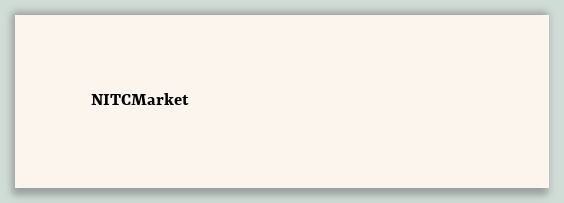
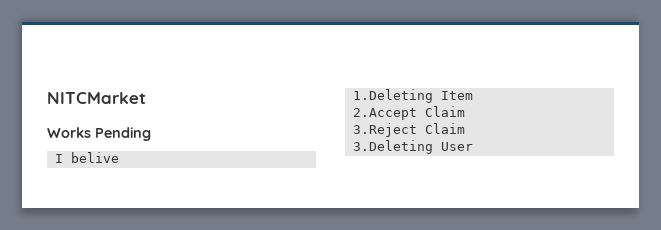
(189, 99) none -> [47,127,151,141] [55,152,120,163] [353,89,474,103] [353,106,466,120] [353,123,466,137] [353,140,474,154] // Works Pending // I belive // 1.Deleting Item // 2.Accept Claim // 3.Reject Claim // 3.Deleting User

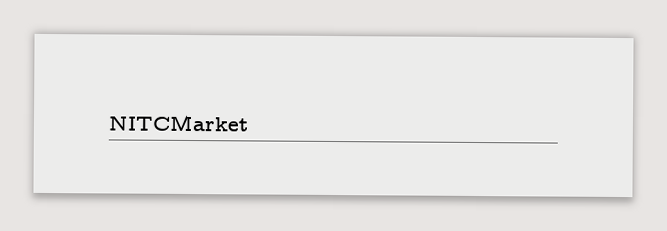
[47,127,151,141] [55,152,120,163] [353,89,474,103] [353,106,466,120] [353,123,466,137] [353,140,474,154] // Works Pending // I belive // 1.Deleting Item // 2.Accept Claim // 3.Reject Claim // 3.Deleting User -> (248, 123) none

